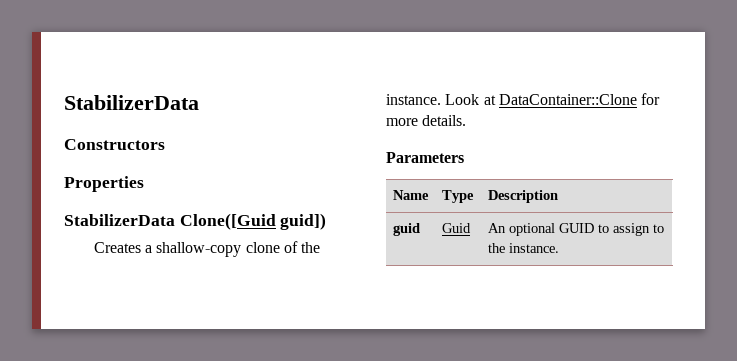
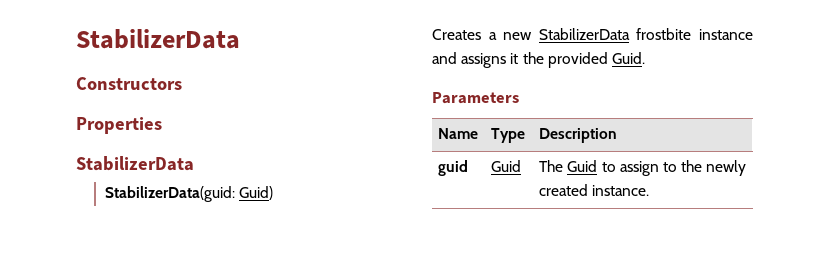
[179,213,327,230] Clone([Guid guid]) -> [104,186,274,202] // StabilizerData(guid: Guid)
[156,241,321,257] [386,93,661,105] [386,115,467,126] shallow-copy clone of the instance. Look at DataContainer::Clone for more details. -> [503,28,753,40] [432,52,645,68] new StabilizerData frostbite instance and assigns it the provided Guid.
[487,223,594,236] An optional GUID -> [539,160,598,172] The Guid
(505, 248) none -> [706,160,747,176] [539,184,589,196] newly created

